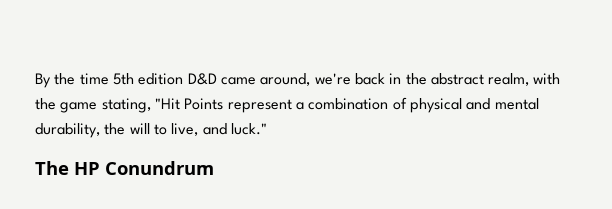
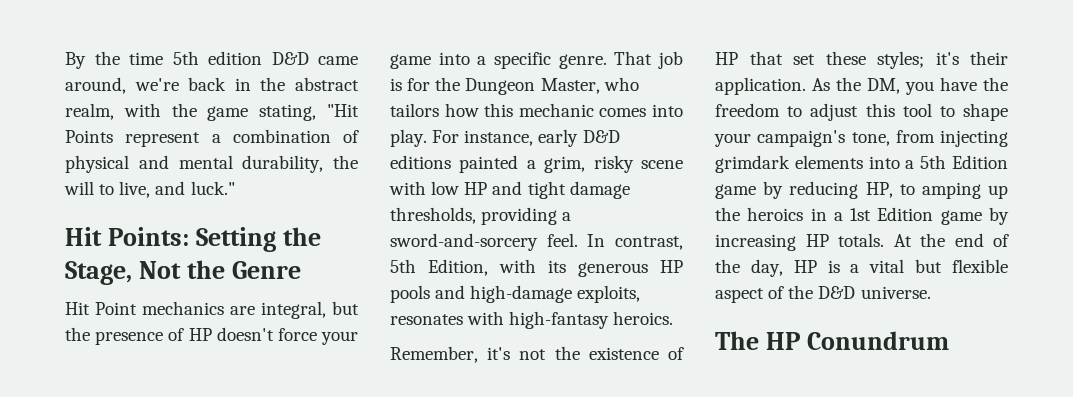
(267, 129) none -> [65,227,321,252] [65,260,301,285] [65,301,359,319] [65,327,358,345] [390,51,683,69] [390,77,639,95] [390,103,683,117] [390,129,620,147] [390,155,683,173] [389,181,630,199] [390,207,572,225] [390,233,683,251] [390,259,683,277] [390,285,641,303] [390,311,674,329] [390,346,684,363] [715,51,1008,69] [715,77,1008,95] [715,103,1008,121] [714,130,1008,147] [715,155,1008,173] [715,181,1008,199] [715,207,1009,225] [715,233,1009,251] [715,259,1008,277] [715,285,931,303] // Hit Points: Setting the Stage, Not the Genre // Hit Point mechanics are integral, but the presence of HP doesn't force your game into a specific genre. That job is for the Dungeon Master, who tailors how this mechanic comes into play. For instance, early D&D editions painted a grim, risky scene with low HP and tight damage thresholds, providing a sword-and-sorcery feel. In contrast, 5th Edition, with its generous HP pools and high-damage exploits, resonates with high-fantasy heroics. // Remember, it's not the existence of HP that set these styles; it's their application. As the DM, you have the freedom to adjust this tool to shape your campaign's tone, from injecting grimdark elements into a 5th Edition game by reducing HP, to amping up the heroics in a 1st Edition game by increasing HP totals. At the end of the day, HP is a vital but flexible aspect of the D&D universe.

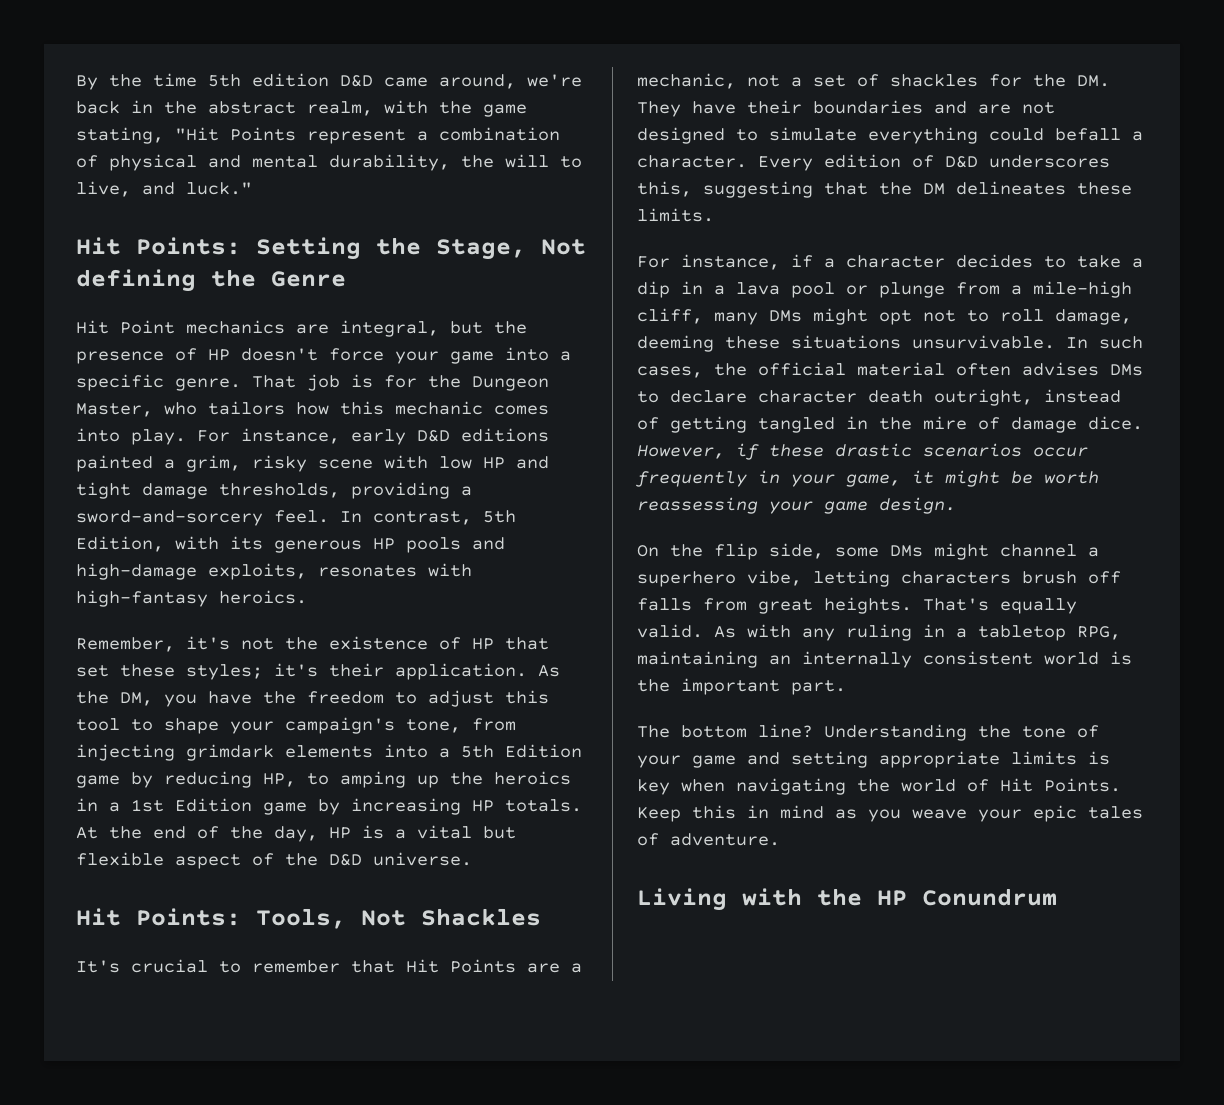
(181, 270) none -> [76,269,196,292] defining
[715,331,759,350] The -> [76,908,541,929] [76,959,582,973] [637,73,1110,89] [637,100,1055,117] [637,127,1143,144] [637,154,1110,171] [637,181,1132,198] [637,208,714,222] [637,254,1143,270] [637,281,1132,298] [637,308,1132,325] [637,335,1143,352] [637,362,1143,378] [637,389,1121,406] [637,416,1143,433] [637,443,1088,460] [635,470,1099,487] [637,497,956,514] [637,543,1099,560] [637,570,1121,587] [637,597,1077,614] [637,624,1121,641] [637,651,1132,668] [637,678,846,695] [637,724,1099,741] [637,751,1110,768] [637,778,1121,795] [637,805,1143,822] [637,833,780,846] [637,888,862,911] Hit Points: Tools, Not Shackles // It's crucial to remember that Hit Points are a mechanic, not a set of shackles for the DM. They have their boundaries and are not designed to simulate everything could befall a character. Every edition of D&D underscores this, suggesting that the DM delineates these limits. // For instance, if a character decides to take a dip in a lava pool or plunge from a mile-high cliff, many DMs might opt not to roll damage, deeming these situations unsurvivable. In such cases, the official material often advises DMs to declare character death outright, instead of getting tangled in the mire of damage dice. However, if these drastic scenarios occur frequently in your game, it might be worth reassessing your game design. // On the flip side, some DMs might channel a superhero vibe, letting characters brush off falls from great heights. That's equally valid. As with any ruling in a tabletop RPG, maintaining an internally consistent world is the important part. // The bottom line? Understanding the tone of your game and setting appropriate limits is key when navigating the world of Hit Points. Keep this in mind as you weave your epic tales of adventure. // Living with the

